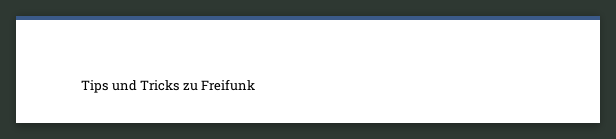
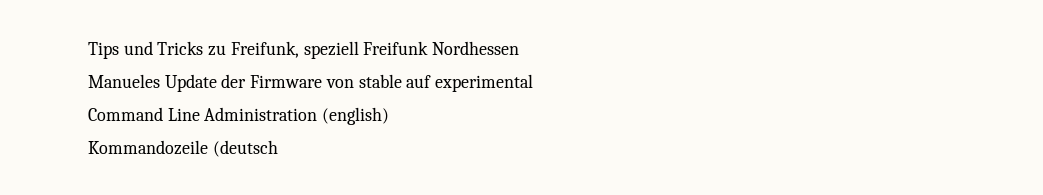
[201,79,256,91] Freifunk -> [230,41,520,59] [88,74,534,92] [88,107,390,125] [88,140,278,157] Freifunk, speziell Freifunk Nordhessen // Manueles Update der Firmware von stable auf experimental // Command Line Administration (english) // Kommandozeile (deutsch

